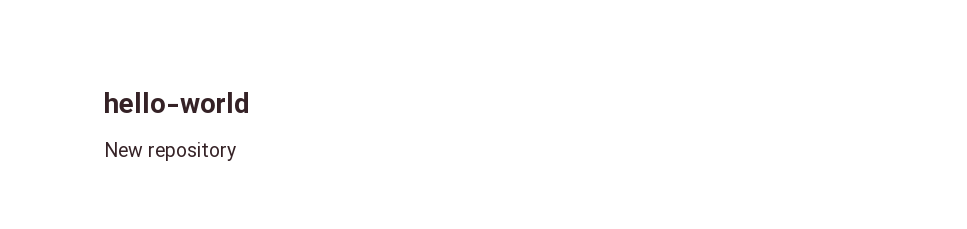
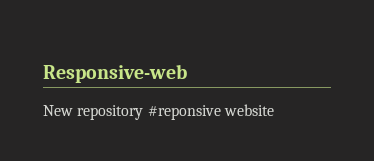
[104,92,250,113] hello-world -> [43,64,187,83] Responsive-web
(237, 151) none -> [147,104,274,120] #reponsive website

